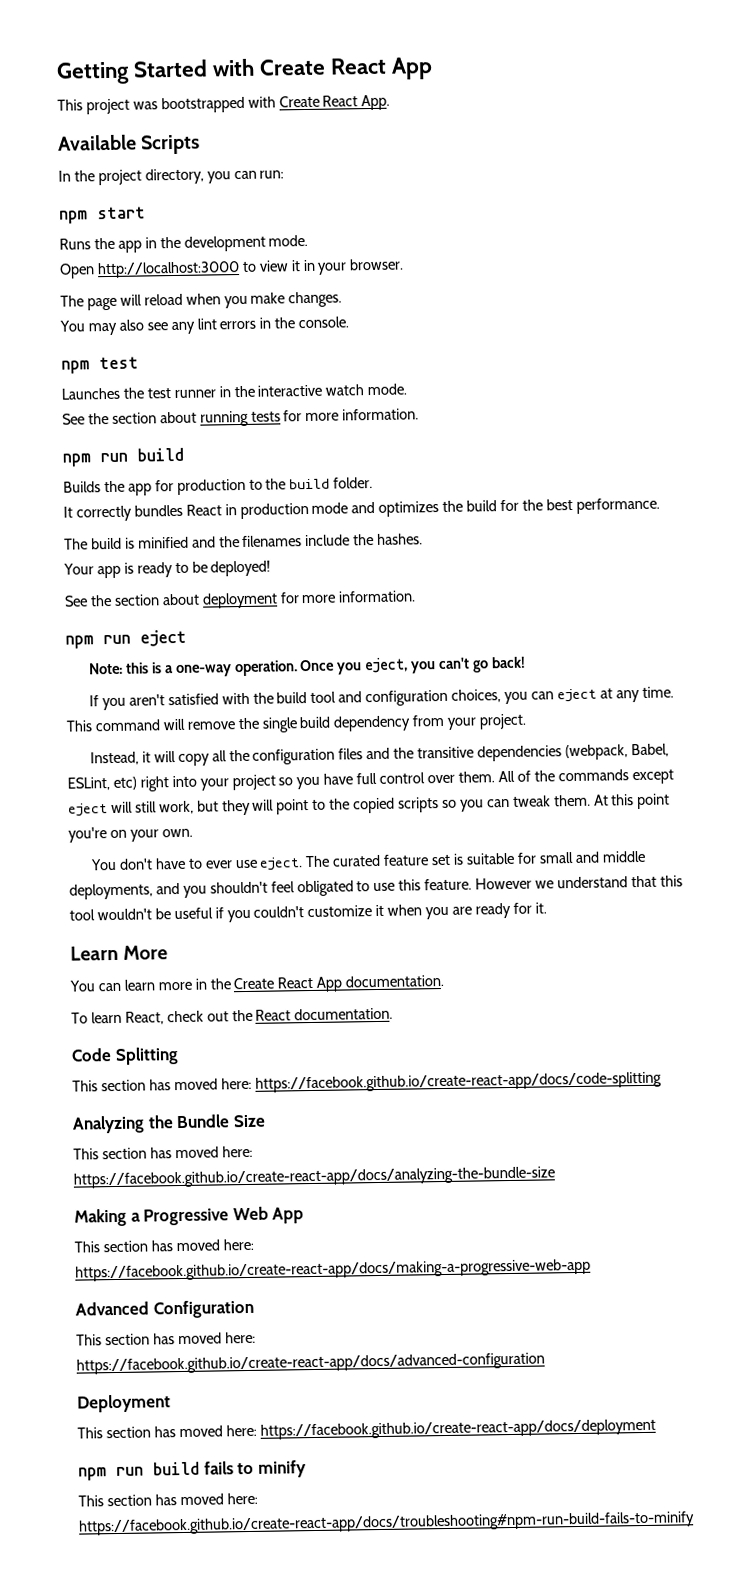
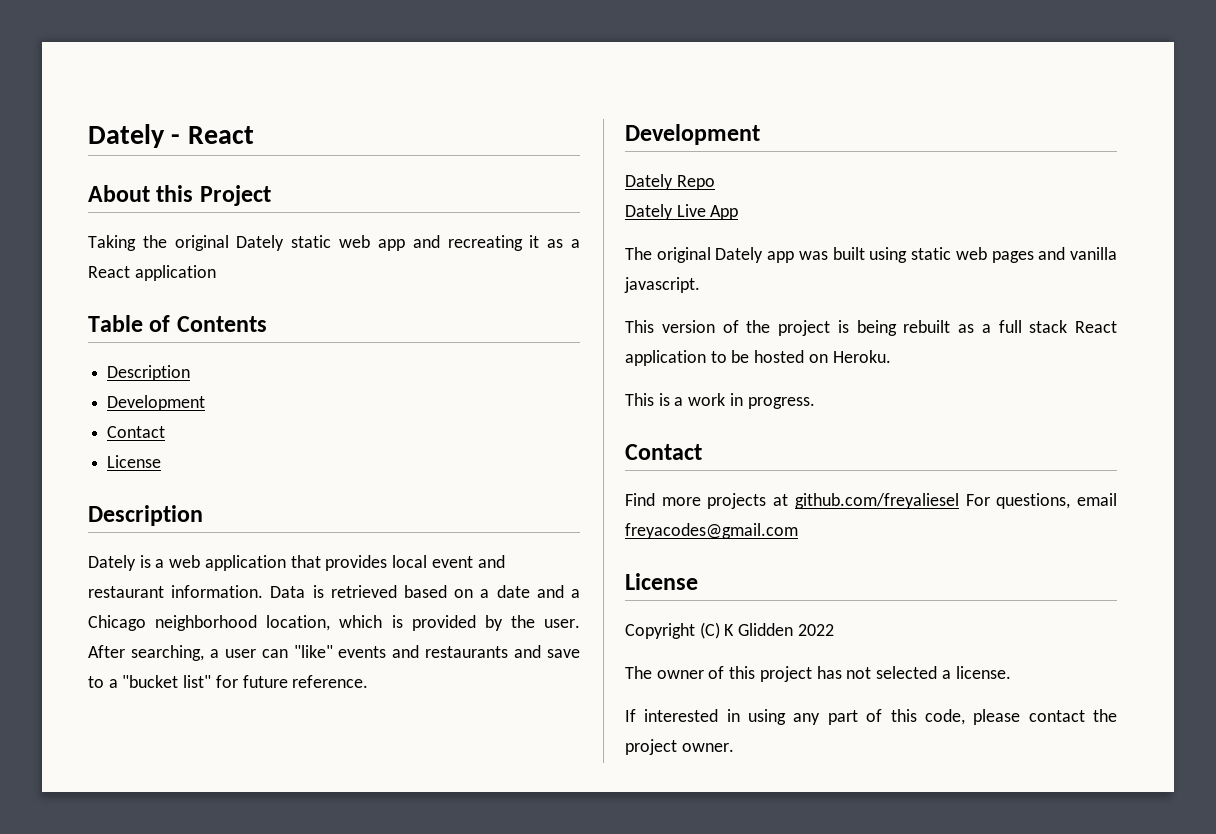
[56,57,434,85] [57,94,391,115] [57,134,201,155] [58,168,285,186] [59,206,146,224] [59,234,309,253] [59,258,405,279] [60,291,343,311] [59,316,350,336] [61,356,139,374] [61,383,408,400] [62,408,420,427] [62,447,184,467] [63,476,374,496] [63,497,660,522] [64,533,424,550] [63,560,272,579] [64,590,417,609] [65,629,187,649] [87,656,526,678] [88,686,674,711] [66,713,528,733] [89,743,669,767] [67,769,674,792] [68,793,671,817] [68,827,193,843] [89,850,646,871] [69,875,683,900] [69,902,547,923] [70,945,169,961] [69,974,445,992] [71,1007,394,1025] [71,1047,179,1065] [72,1071,662,1093] [72,1114,266,1134] [73,1145,253,1160] [73,1166,555,1189] [74,1206,305,1227] [74,1238,254,1253] [75,1258,591,1282] [75,1299,254,1319] [76,1331,256,1346] [76,1352,545,1375] [77,1394,171,1413] [77,1418,656,1440] [78,1460,307,1481] [78,1492,258,1507] [78,1511,695,1536] Getting Started with Create React App // This project was bootstrapped with Create React App. // Available Scripts // In the project directory, you can run: // npm start // Runs the app in the development mode. // Open http://localhost:3000 to view it in your browser. // The page will reload when you make changes. // You may also see any lint errors in the console. // npm test // Launches the test runner in the interactive watch mode. // See the section about running tests for more information. // npm run build // Builds the app for production to the build folder. // It correctly bundles React in production mode and optimizes the build for the best performance. // The build is minified and the filenames include the hashes. // Your app is ready to be deployed! // See the section about deployment for more information. // npm run eject // Note: this is a one-way operation. Once you eject, you can't go back! // If you aren't satisfied with the build tool and configuration choices, you can eject at any time. This command will remove the single build dependency from your project. // Instead, it will copy all the configuration files and the transitive dependencies (webpack, Babel, ESLint, etc) right into your project so you have full control over them. All of the commands except eject will still work, but they will point to the copied scripts so you can tweak them. At this point you're on your own. // You don't have to ever use eject. The curated feature set is suitable for small and middle deployments, and you shouldn't feel obligated to use this feature. However we understand that this tool wouldn't be useful if you couldn't customize it when you are ready for it. // Learn More // You can learn more in the Create React App documentation. // To learn React, check out the React documentation. // Code Splitting // This section has moved here: https://facebook.github.io/create-react-app/docs/code-splitting // Analyzing the Bundle Size // This section has moved here: https://facebook.github.io/create-react-app/docs/analyzing-the-bundle-size // Making a Progressive Web App // This section has moved here: https://facebook.github.io/create-react-app/docs/making-a-progressive-web-app // Advanced Configuration // This section has moved here: https://facebook.github.io/create-react-app/docs/advanced-configuration // Deployment // This section has moved here: https://facebook.github.io/create-react-app/docs/deployment // npm run build fails to minify // This section has moved here: https://facebook.github.io/create-react-app/docs/troubleshooting#npm-run-build-fails-to-minify -> [88,124,254,148] [88,185,271,206] [88,235,580,251] [88,265,216,281] [88,315,267,332] [107,365,191,381] [107,395,206,411] [107,426,166,438] [107,455,162,468] [88,505,203,526] [88,555,505,571] [88,585,580,598] [88,615,580,631] [88,645,580,661] [88,675,369,688] [625,124,760,145] [625,174,715,190] [625,204,739,220] [625,247,1117,263] [624,277,700,293] [625,320,1117,336] [625,350,891,366] [625,393,815,409] [625,444,702,460] [625,493,1117,509] [625,523,798,539] [625,573,698,590] [625,622,834,639] [625,666,1011,682] [625,709,1117,725] [625,739,734,755] Dately - React // About this Project // Taking the original Dately static web app and recreating it as a React application // Table of Contents // Description // Development // Contact // License // Description // Dately is a web application that provides local event and restaurant information. Data is retrieved based on a date and a Chicago neighborhood location, which is provided by the user. After searching, a user can "like" events and restaurants and save to a "bucket list" for future reference. // Development // Dately Repo // Dately Live App // The original Dately app was built using static web pages and vanilla javascript. // This version of the project is being rebuilt as a full stack React application to be hosted on Heroku. // This is a work in progress. // Contact // Find more projects at github.com/freyaliesel For questions, email freyacodes@gmail.com // License // Copyright (C) K Glidden 2022 // The owner of this project has not selected a license. // If interested in using any part of this code, please contact the project owner.

